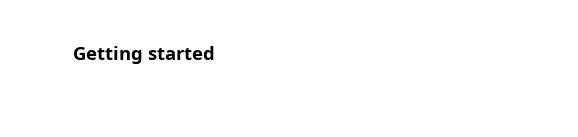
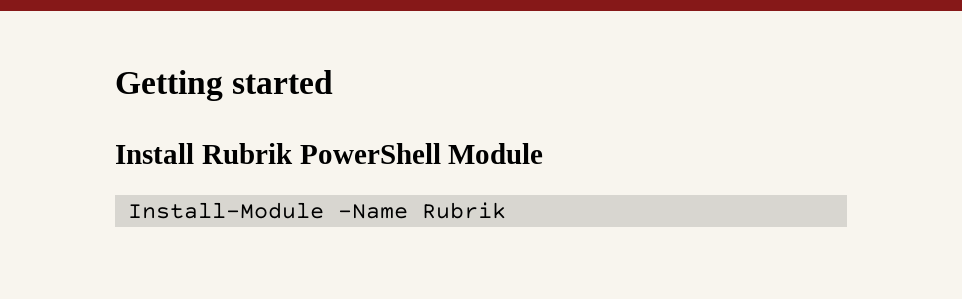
(215, 53) none -> [115,143,544,164] [127,202,506,219] // Install Rubrik PowerShell Module // Install-Module -Name Rubrik

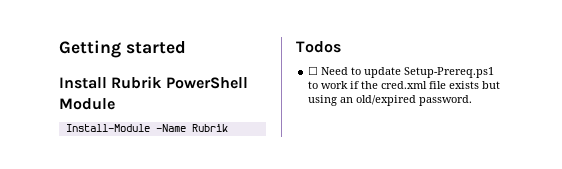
(506, 210) none -> [296,41,341,53] [308,66,495,78] [308,81,501,89] [308,95,473,106] // Todos // ☐ Need to update Setup-Prereq.ps1 to work if the cred.xml file exists but using an old/expired password.

